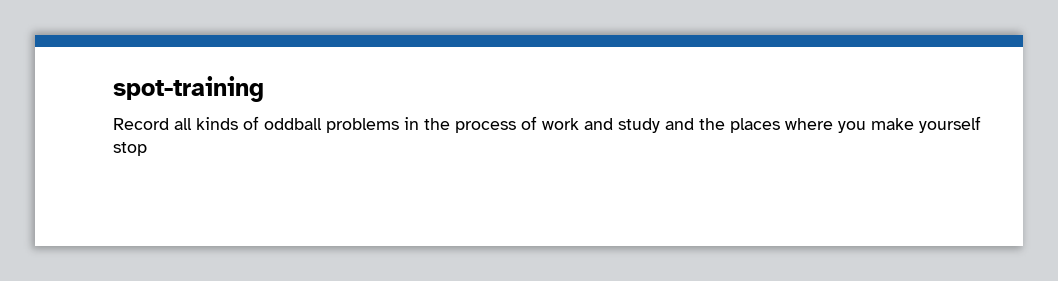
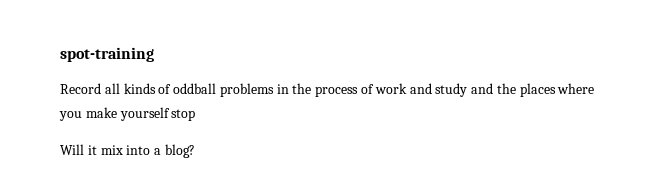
(147, 149) none -> [60,144,195,158] // Will it mix into a blog?

